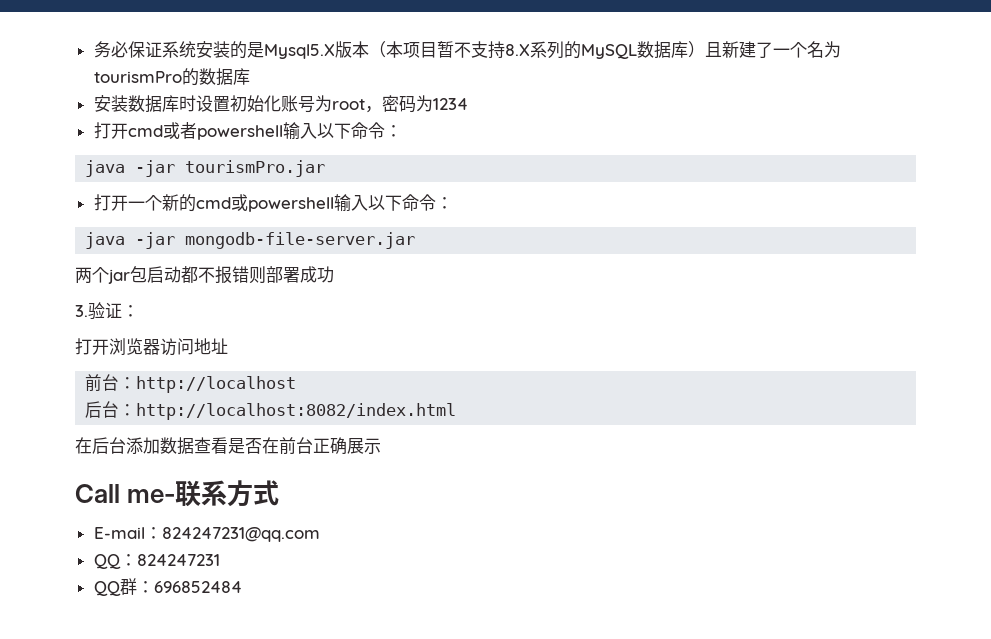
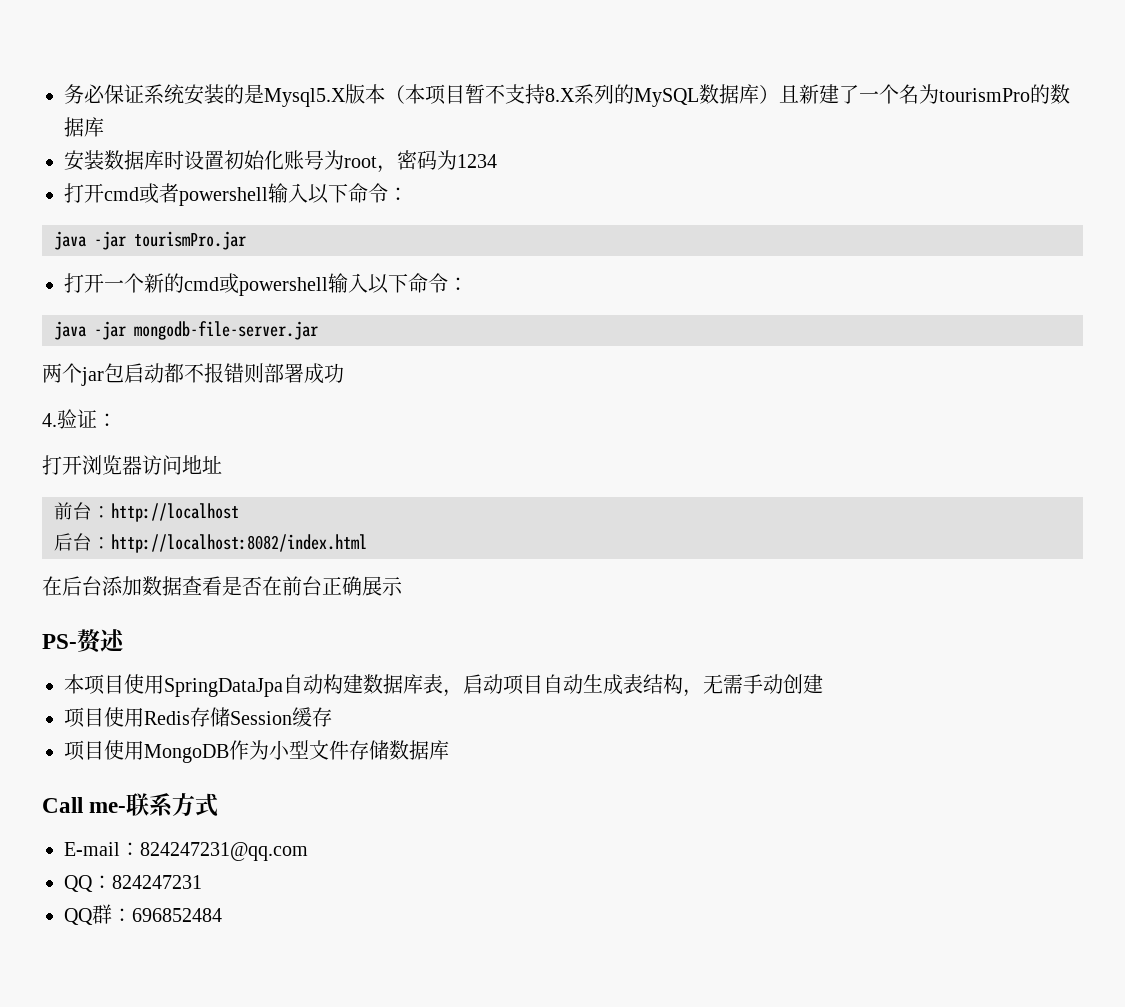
[75,305,88,317] 3. -> [42,413,57,427] 4.
(381, 446) none -> [42,629,125,653] [64,674,823,697] [64,707,332,728] [64,740,449,763] // PS-赘述 // 本项目使用SpringDataJpa自动构建数据库表，启动项目自动生成表结构，无需手动创建 // 项目使用Redis存储Session缓存 // 项目使用MongoDB作为小型文件存储数据库

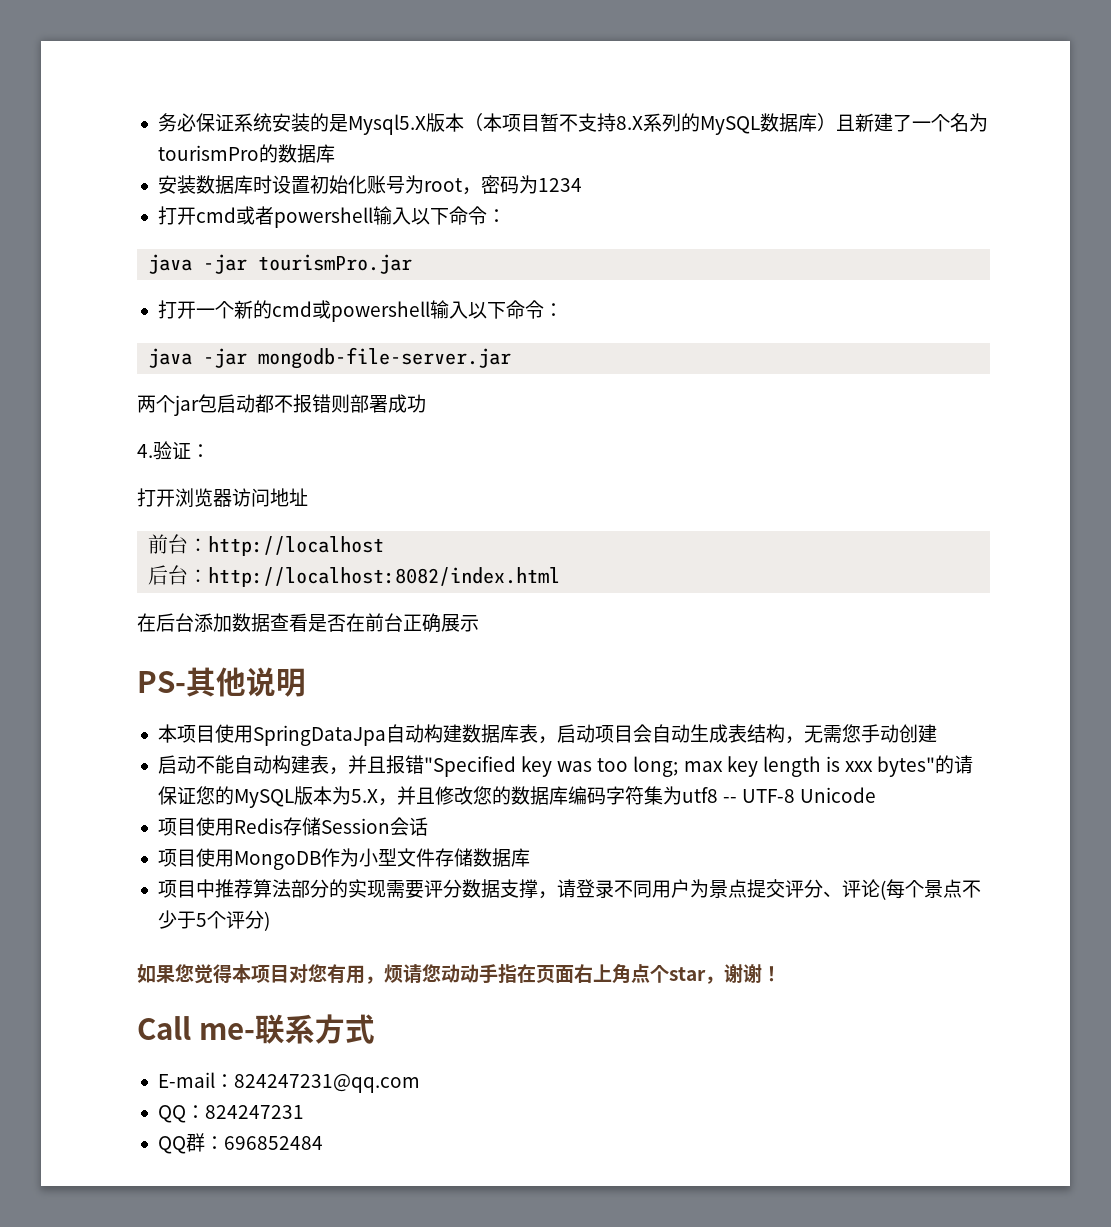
[77,629,125,653] 赘述 -> [186,667,306,697] 其他说明
(543, 684) none -> [632,724,652,743] 会
(743, 684) none -> [841,724,861,743] 您
(823, 684) none -> [157,755,974,777] [157,786,877,808] // 启动不能自动构建表，并且报错"Specified key was too long; max key length is xxx bytes"的请保证您的MySQL版本为5.X，并且修改您的数据库编码字符集为utf8 -- UTF-8 Unicode
[292,707,332,727] 缓存 -> [389,817,428,836] 会话
(449, 750) none -> [157,879,981,900] [157,910,270,931] [137,964,781,984] // 项目中推荐算法部分的实现需要评分数据支撑，请登录不同用户为景点提交评分、评论(每个景点不少于5个评分) // 如果您觉得本项目对您有用，烦请您动动手指在页面右上角点个star，谢谢！

